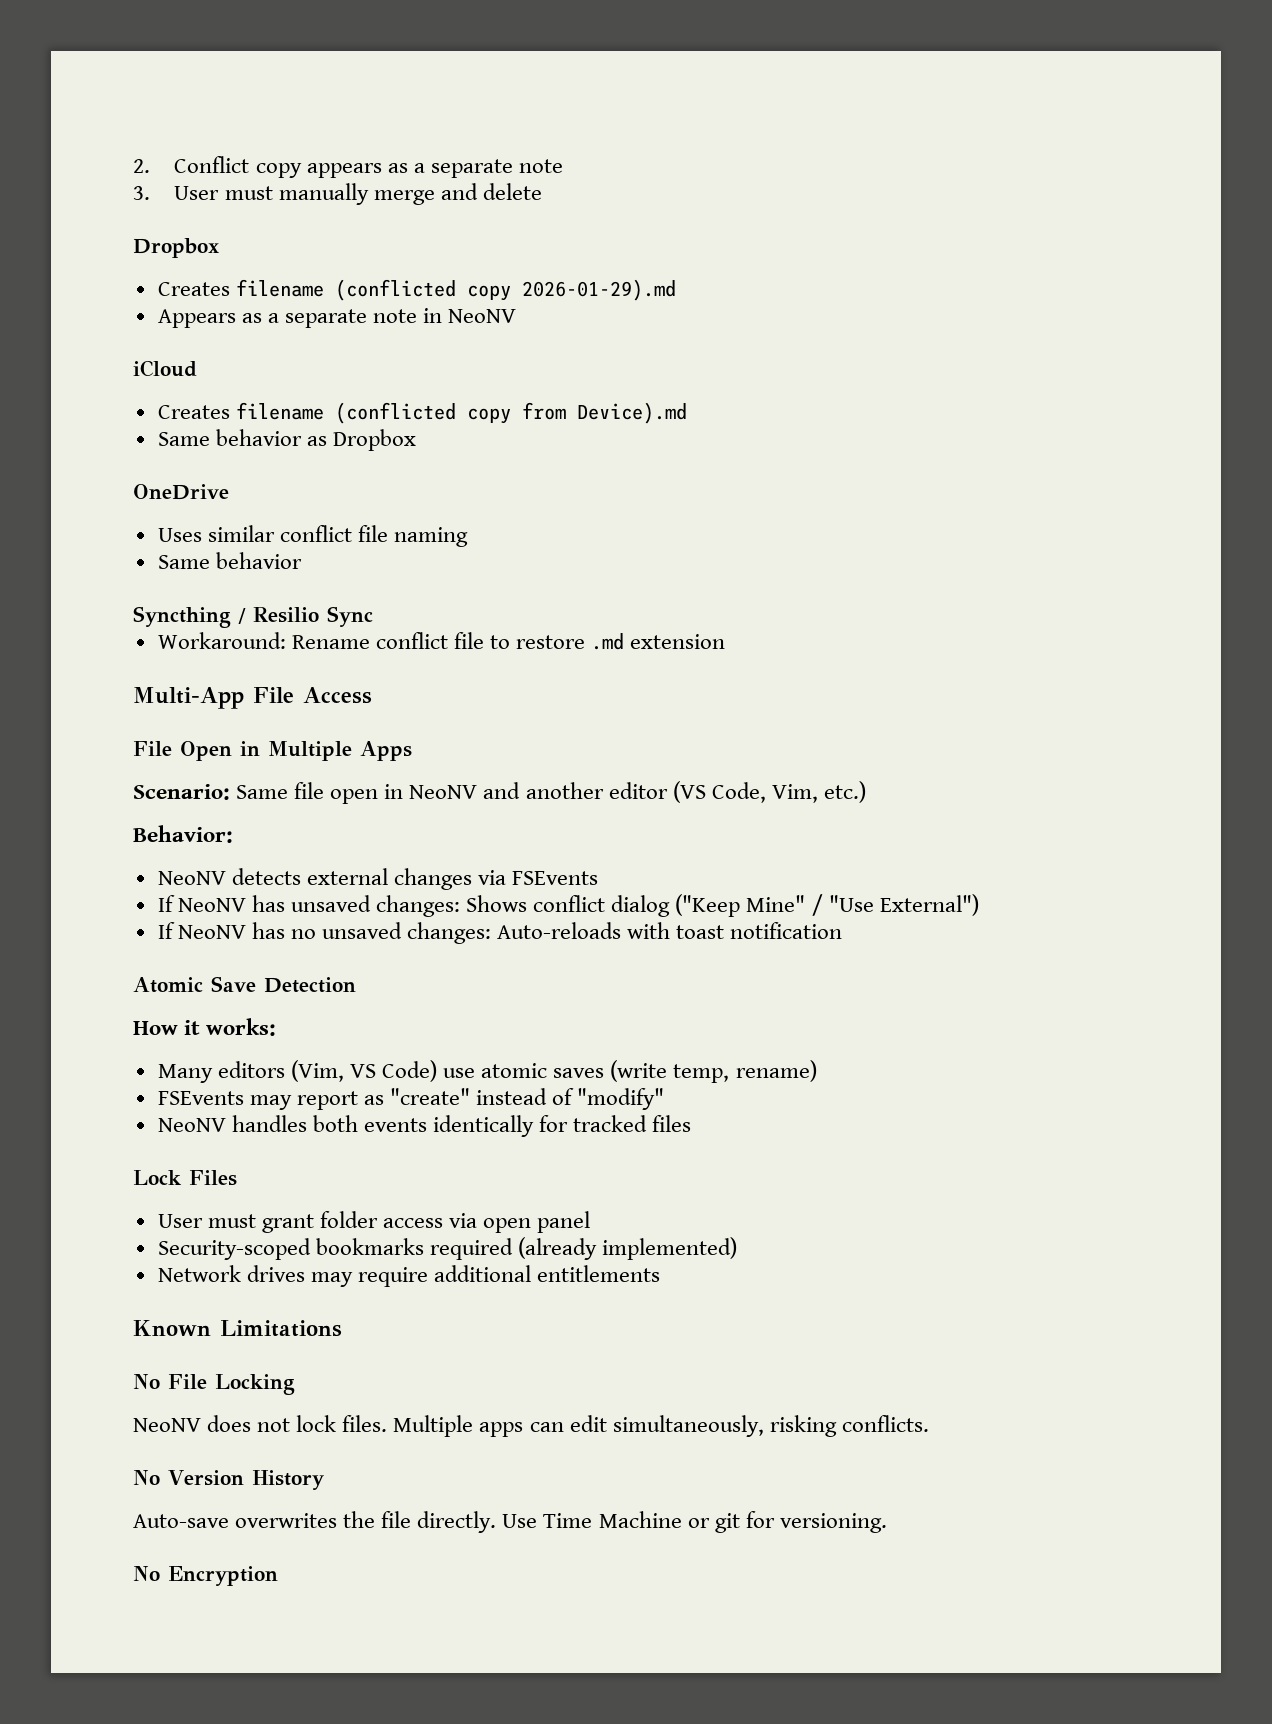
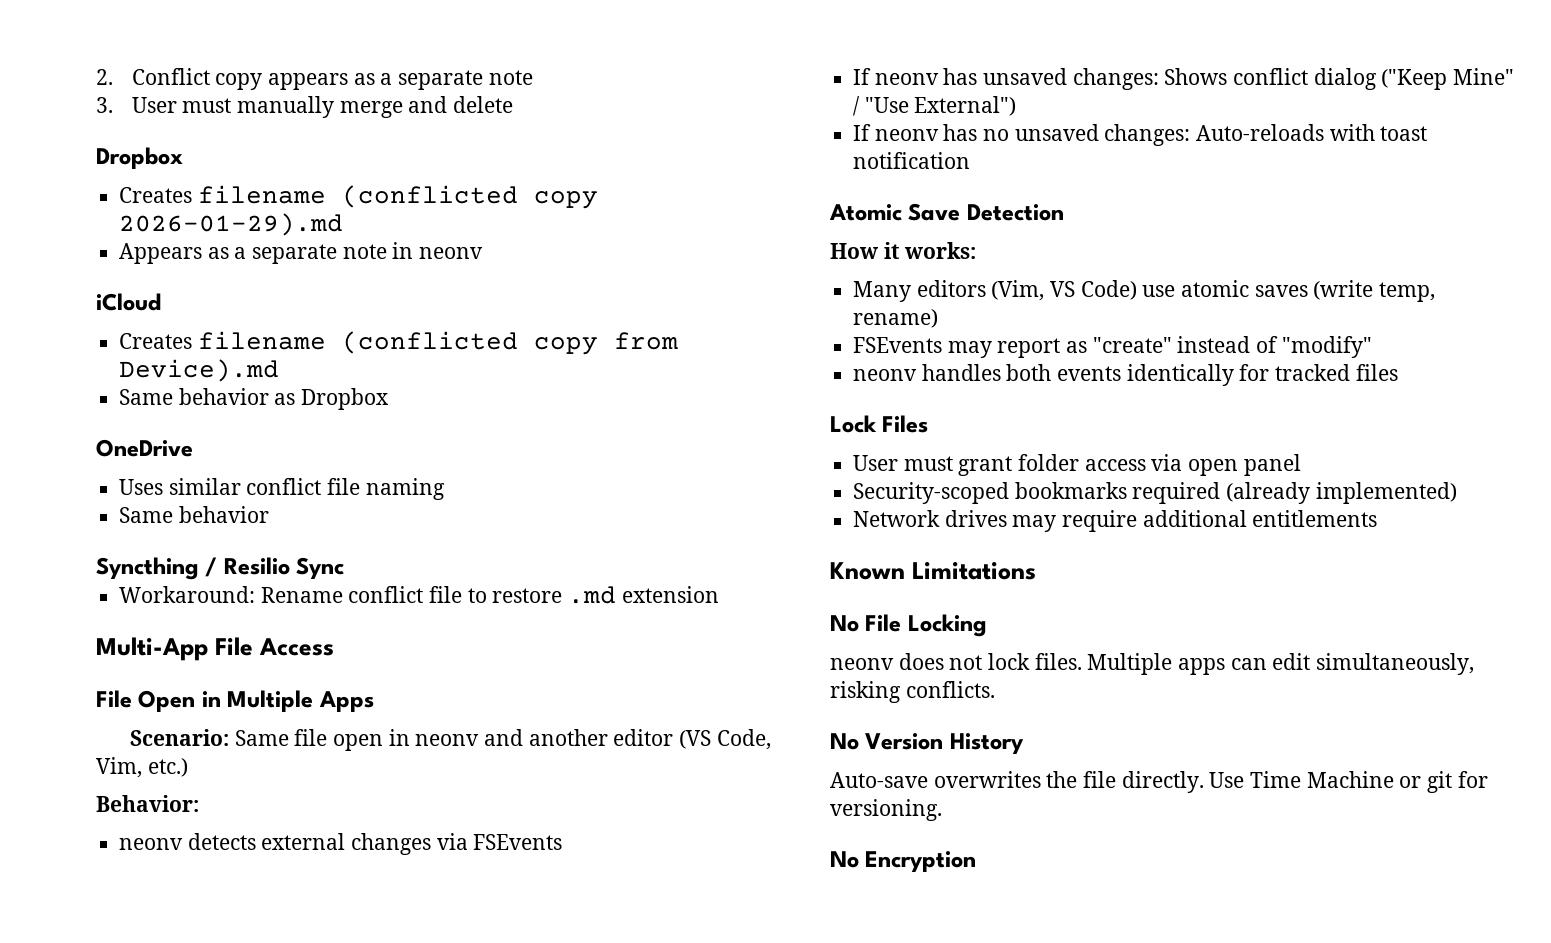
[448,309,517,323] NeoNV -> [419,247,484,259] neonv
[409,785,478,799] NeoNV -> [415,734,480,746] neonv
[157,871,226,885] NeoNV -> [119,838,184,850] neonv
[177,898,246,912] NeoNV -> [874,73,939,85] neonv
[177,925,246,939] NeoNV -> [874,129,939,141] neonv
[157,1118,226,1132] NeoNV -> [853,369,918,381] neonv
[133,1418,201,1432] NeoNV -> [830,658,894,670] neonv

